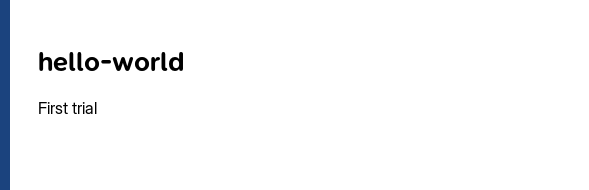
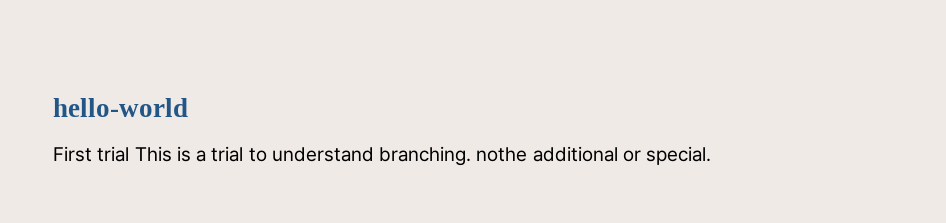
(98, 108) none -> [134,146,712,166] This is a trial to understand branching. nothe additional or special.

